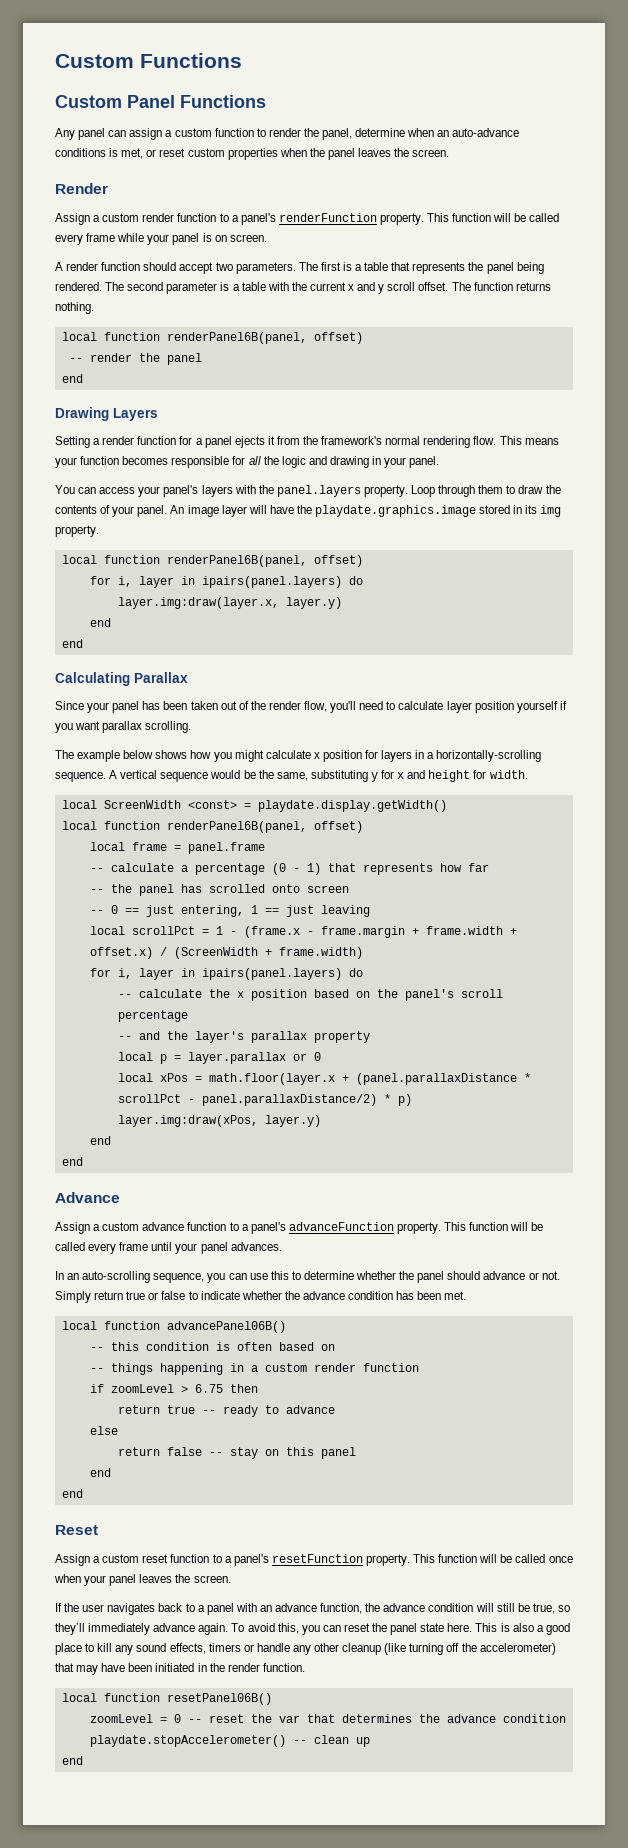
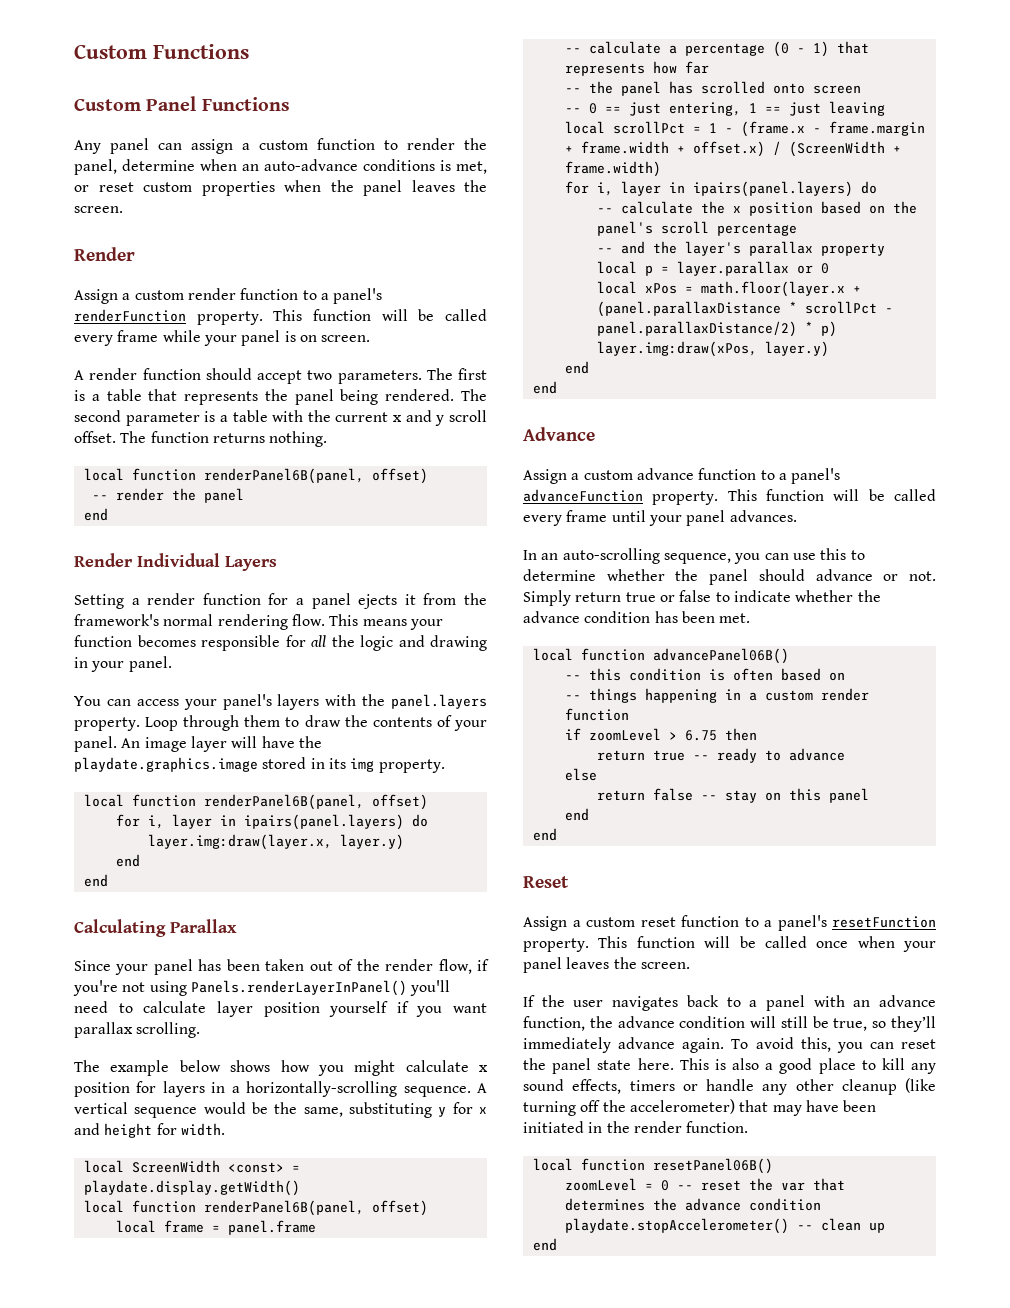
[55,407,109,421] Drawing -> [74,553,220,567] Render Individual
(328, 706) none -> [476,959,489,971] [73,980,407,996] if you're not using Panels.renderLayerInPanel()

